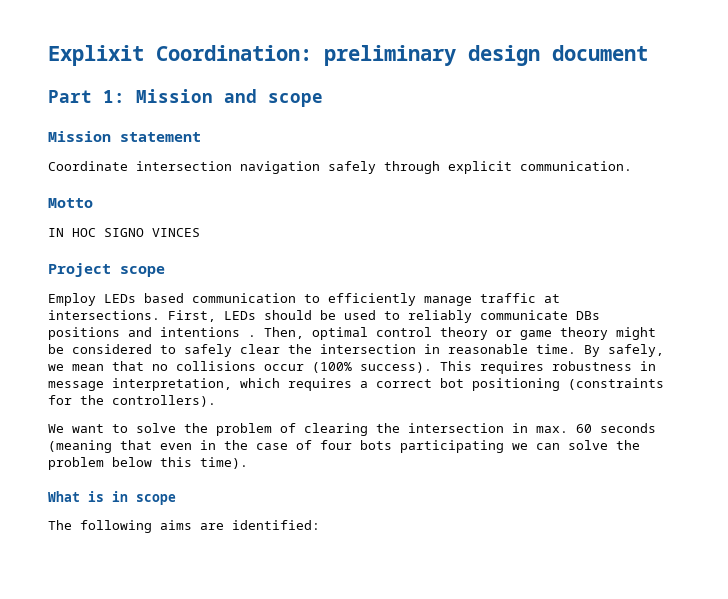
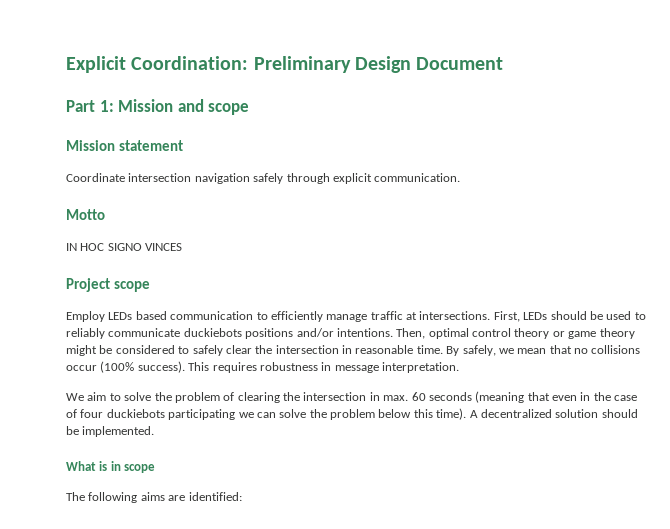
[48,45,648,66] Explixit Coordination: preliminary design document -> [66,56,504,73] Explicit Coordination: Preliminary Design Document
[576,311,600,320] [48,327,256,340] DBs positions and intentions . -> [183,328,393,339] duckiebots positions and/or intentions.
[112,378,664,391] [48,395,216,407] interpretation, which requires a correct bot positioning (constraints for the controllers). -> [382,362,459,373] interpretation.
[72,424,104,433] want -> [87,392,107,401] aim
[360,440,392,450] bots -> [106,409,165,418] duckiebots
(248, 463) none -> [469,409,638,418] [66,426,155,437] A decentralized solution should be implemented.

